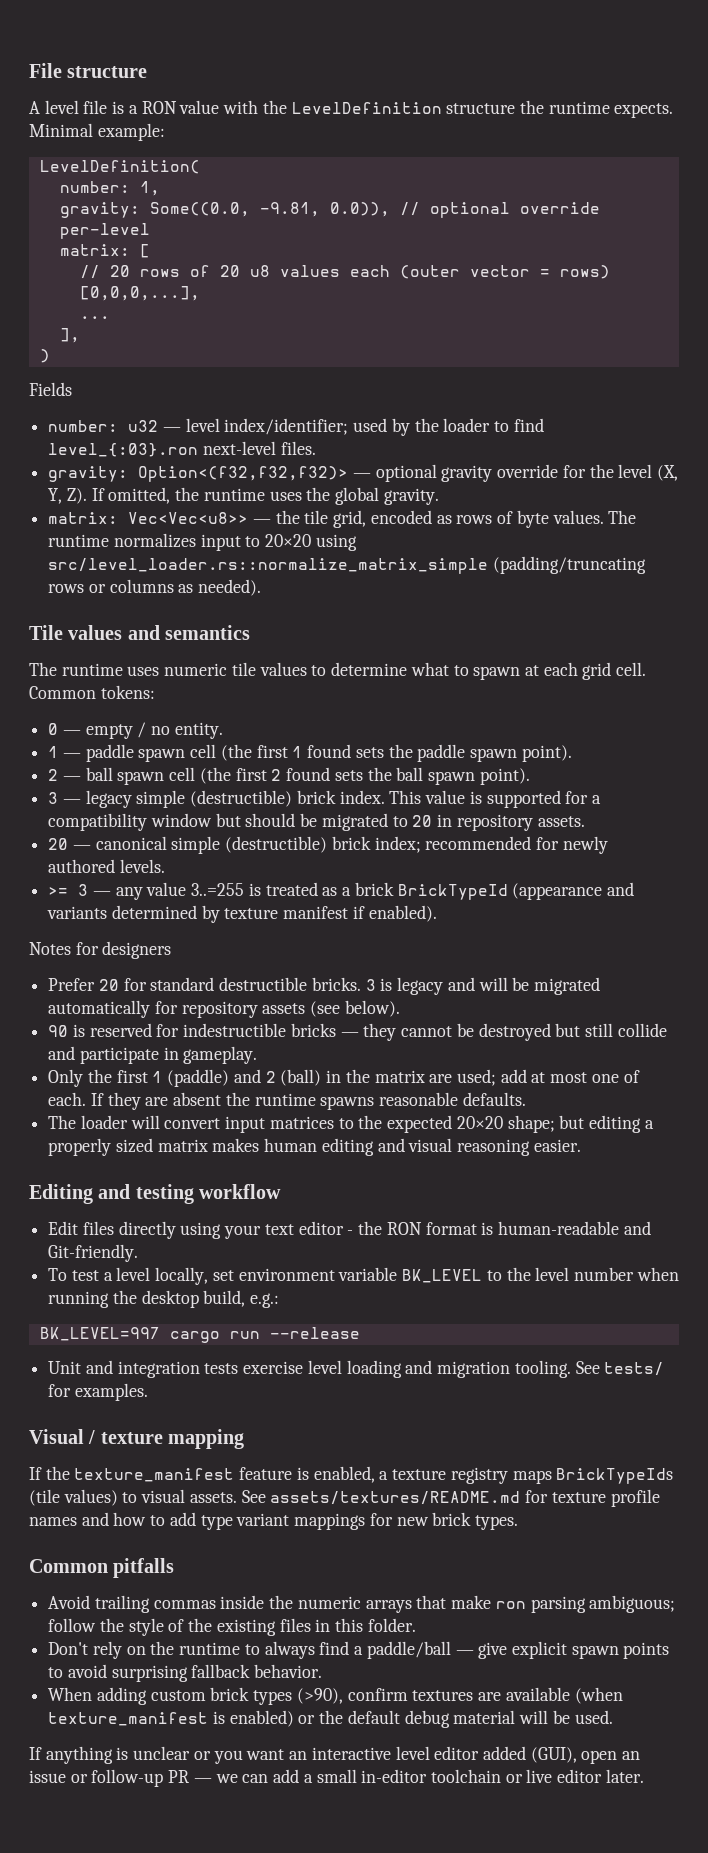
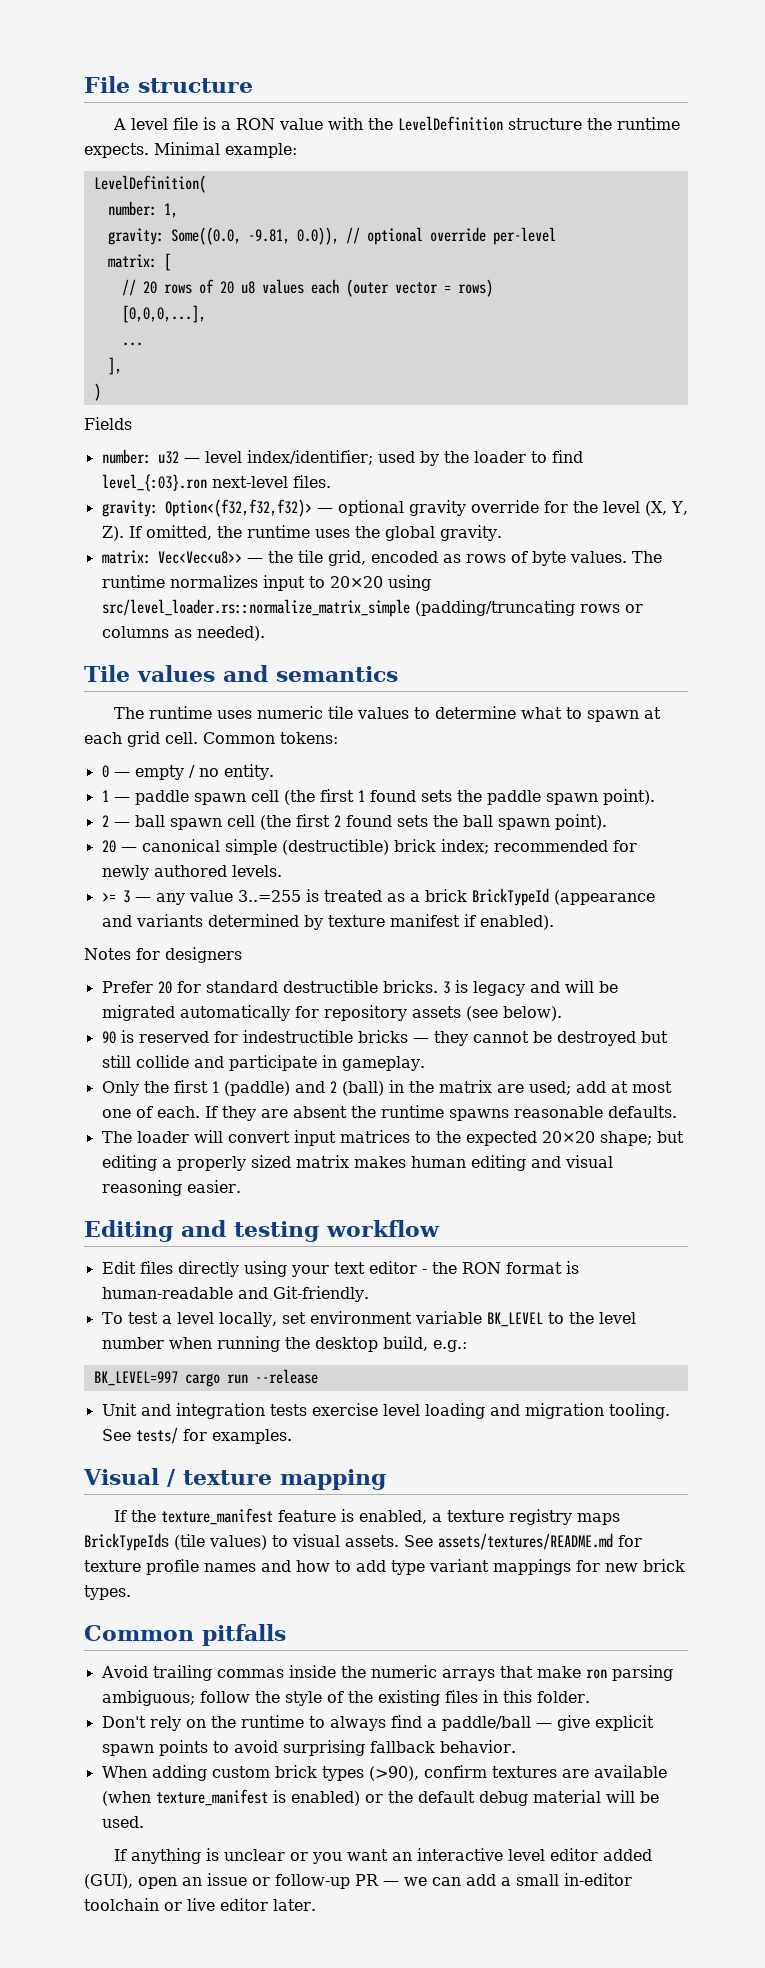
[48,790,601,808] [48,813,585,831] // 3 — legacy simple (destructible) brick index. This value is supported for a compatibility window but should be migrated to 20 in repository assets. -> (607, 822) none

